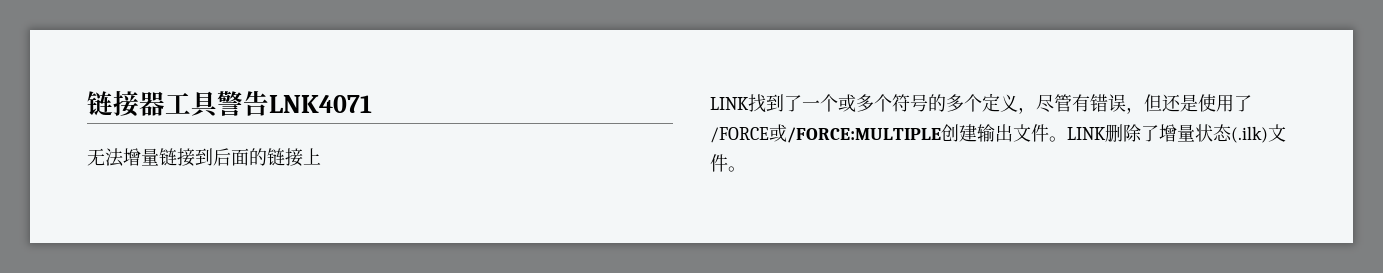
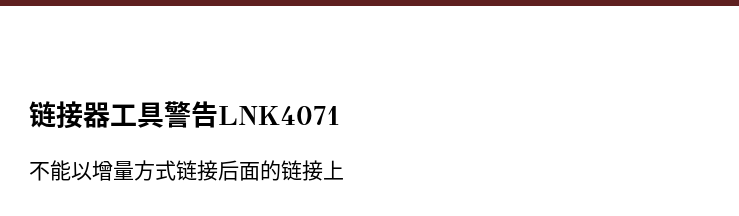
[87,148,213,167] 无法增量链接到 -> [29,160,218,181] 不能以增量方式链接
[710,93,1252,114] [710,124,1286,143] [710,154,746,172] // LINK找到了一个或多个符号的多个定义，尽管有错误，但还是使用了/FORCE或/FORCE:MULTIPLE创建输出文件。LINK删除了增量状态(.ilk)文件。 -> (344, 170) none

